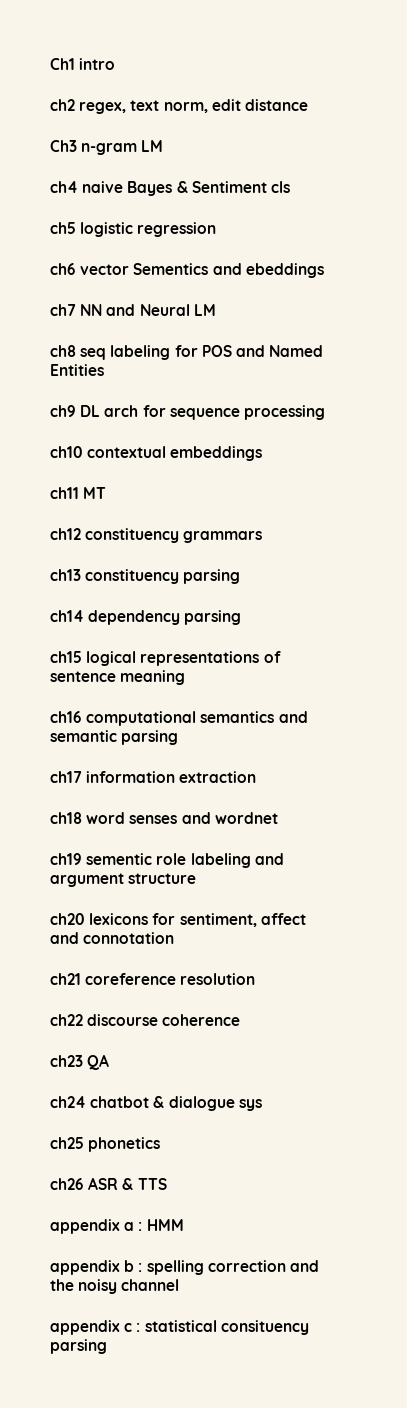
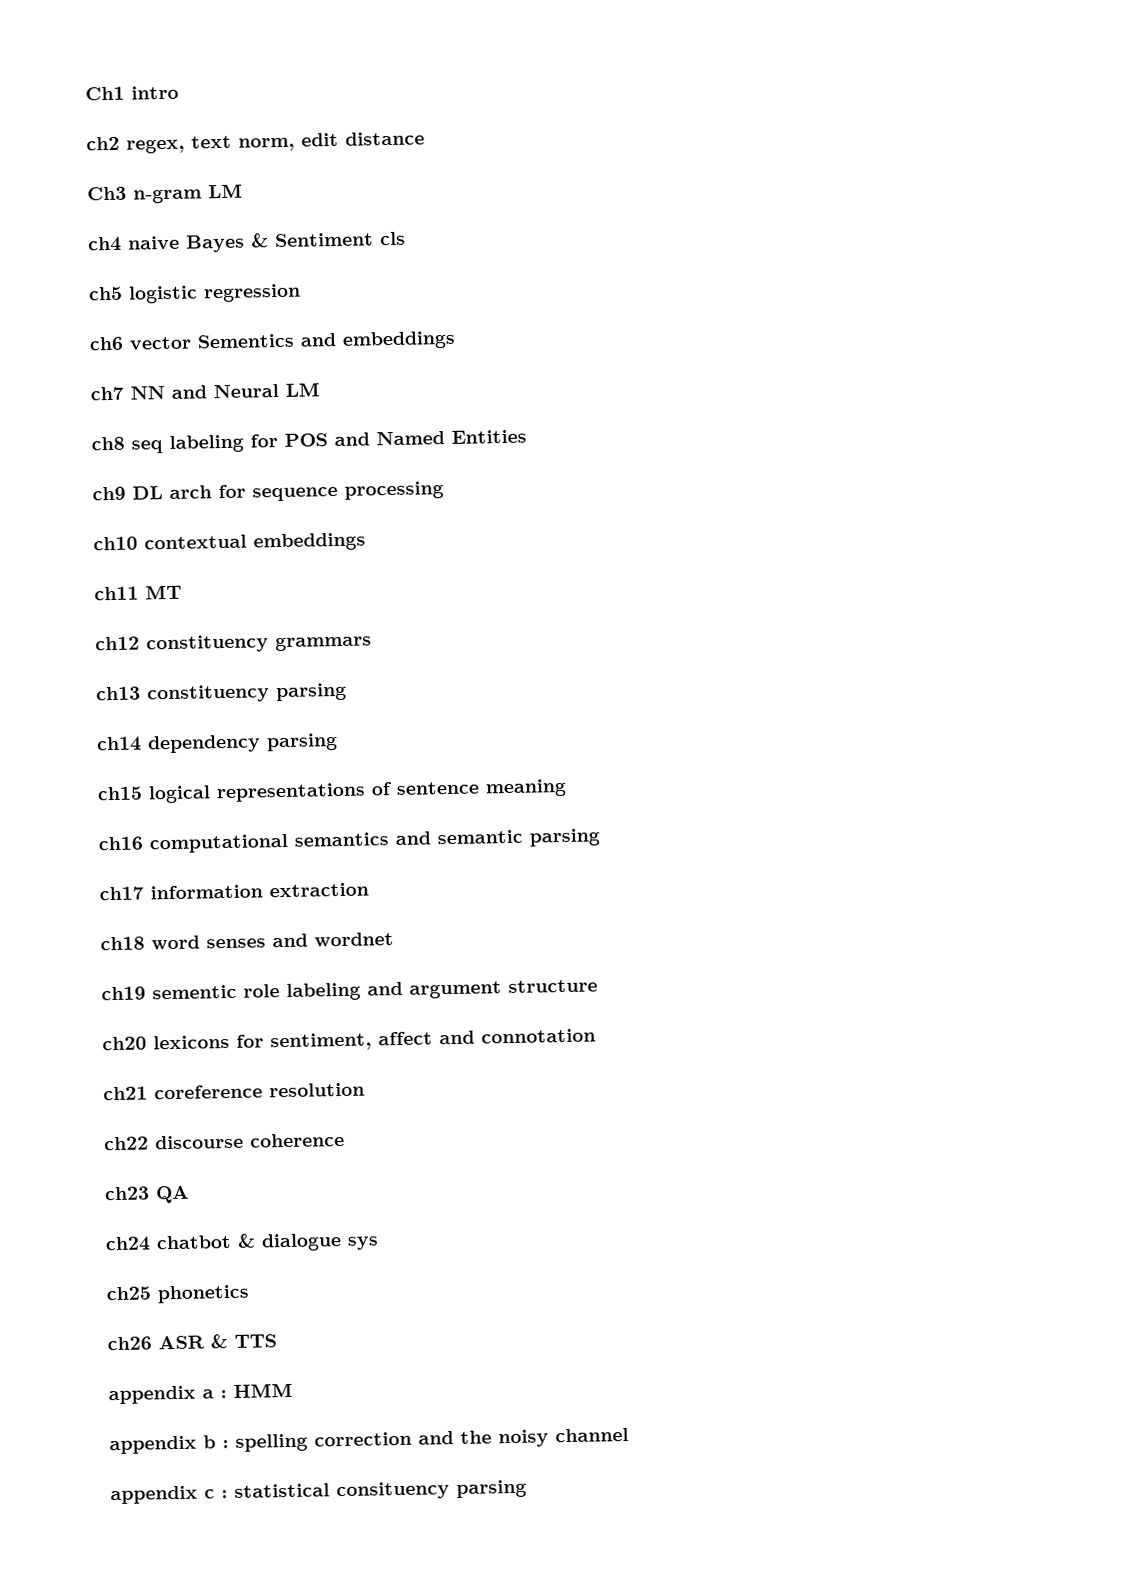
[245,263,324,278] ebeddings -> [342,330,456,350] embeddings

